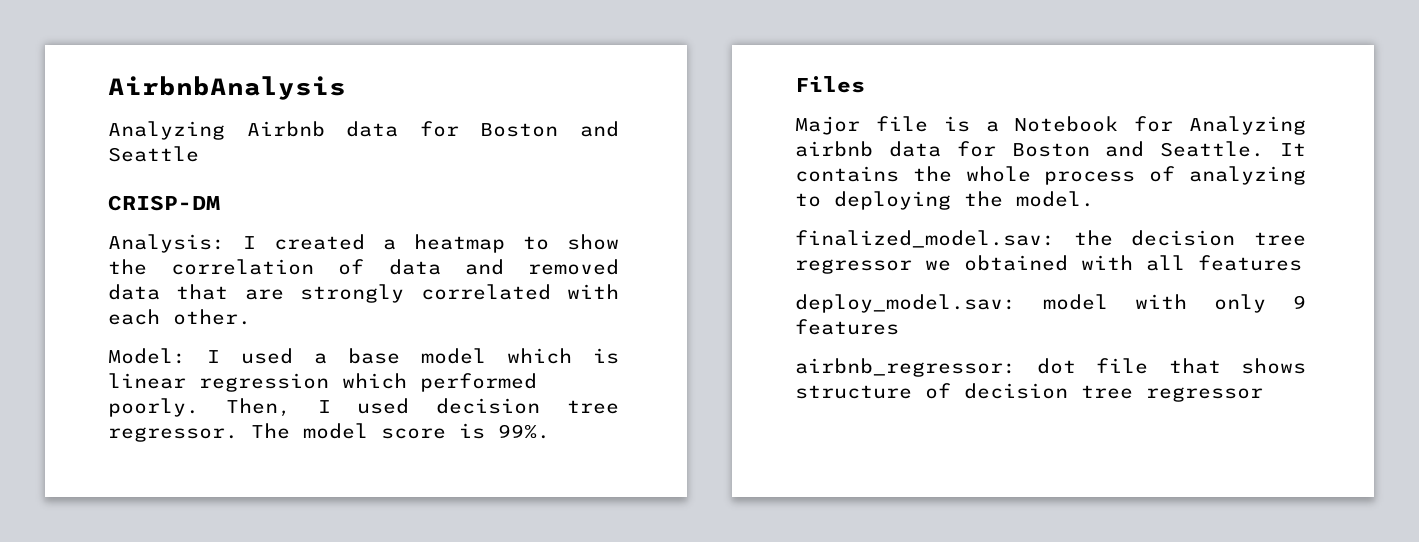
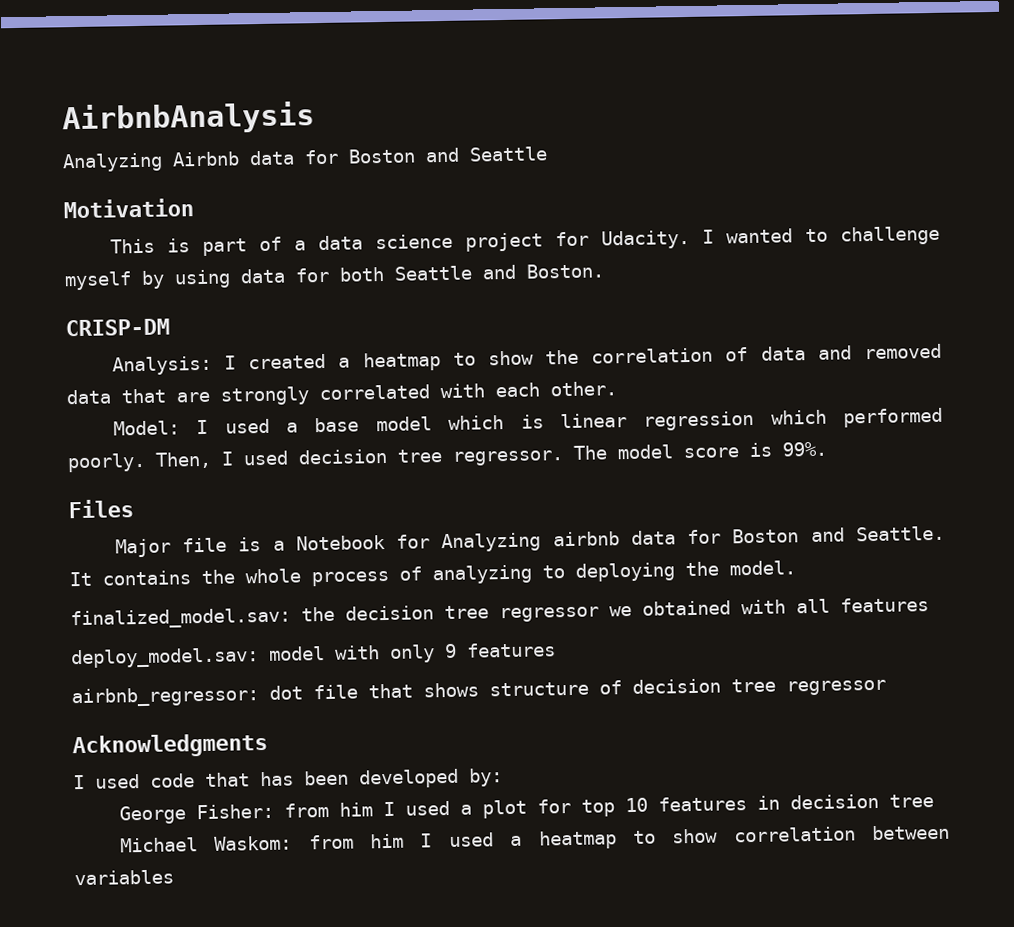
(199, 154) none -> [63,198,194,219] [109,225,941,256] [64,263,604,291] // Motivation // This is part of a data science project for Udacity. I wanted to challenge myself by using data for both Seattle and Boston.
(1263, 394) none -> [72,732,268,759] [73,768,503,790] [118,793,934,825] [119,824,950,853] [74,869,174,886] // Acknowledgments // I used code that has been developed by: // George Fisher: from him I used a plot for top 10 features in decision tree // Michael Waskom: from him I used a heatmap to show correlation between variables

